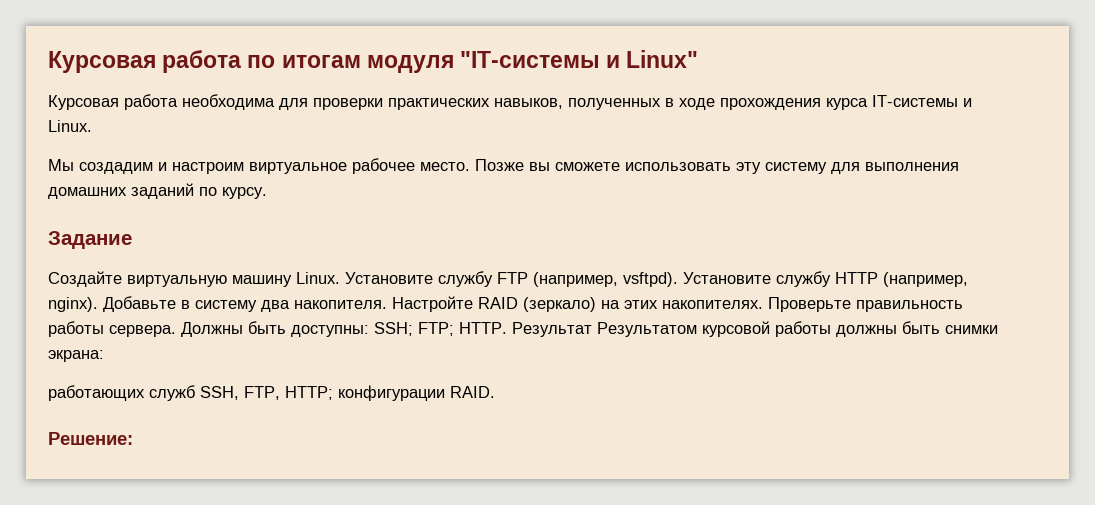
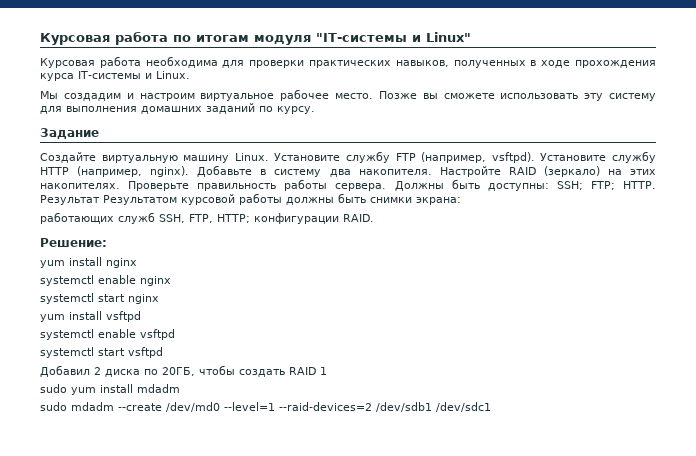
(133, 438) none -> [40,257,137,268] [40,275,171,286] [40,293,159,304] [40,311,141,322] [40,329,175,340] [40,347,163,358] [40,365,327,377] [40,384,180,395] [40,402,491,412] // yum install nginx // systemctl enable nginx // systemctl start nginx // yum install vsftpd // systemctl enable vsftpd // systemctl start vsftpd // Добавил 2 диска по 20ГБ, чтобы создать RAID 1 // sudo yum install mdadm // sudo mdadm --create /dev/md0 --level=1 --raid-devices=2 /dev/sdb1 /dev/sdc1

